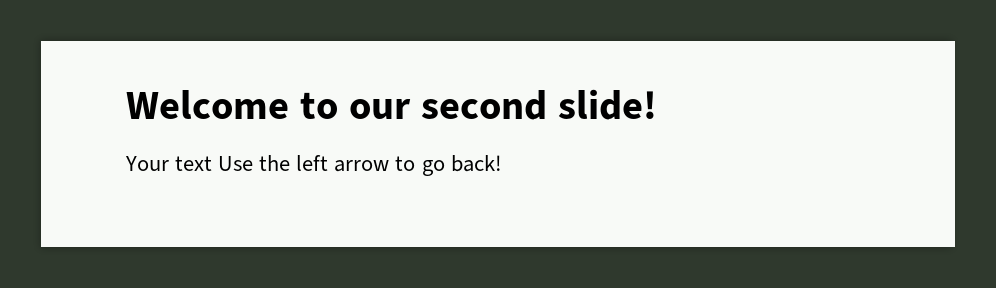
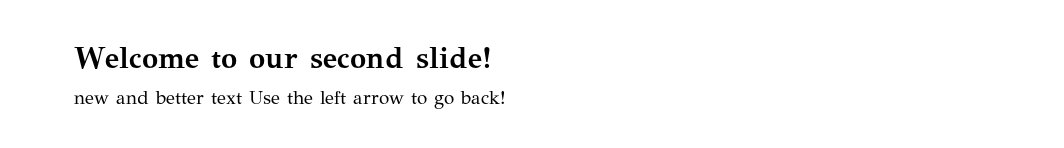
[125,156,169,171] Your -> [74,91,204,104] new and better

